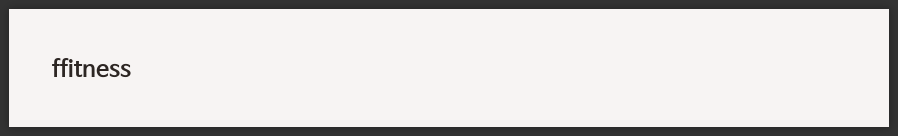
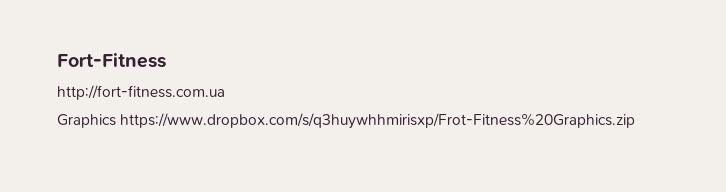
[52,58,131,78] ffitness -> [57,53,166,68] [57,85,225,100] [57,113,636,129] Fort-Fitness // http://fort-fitness.com.ua // Graphics https://www.dropbox.com/s/q3huywhhmirisxp/Frot-Fitness%20Graphics.zip

